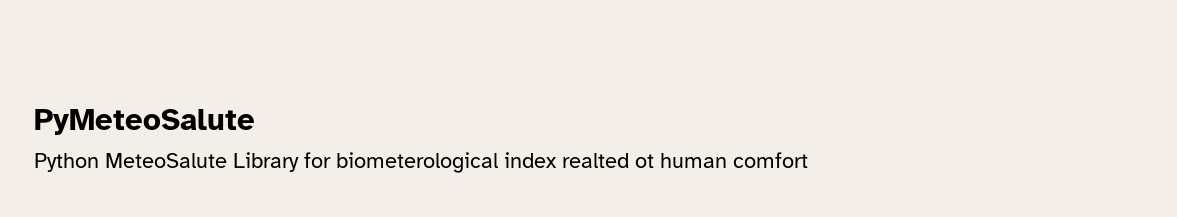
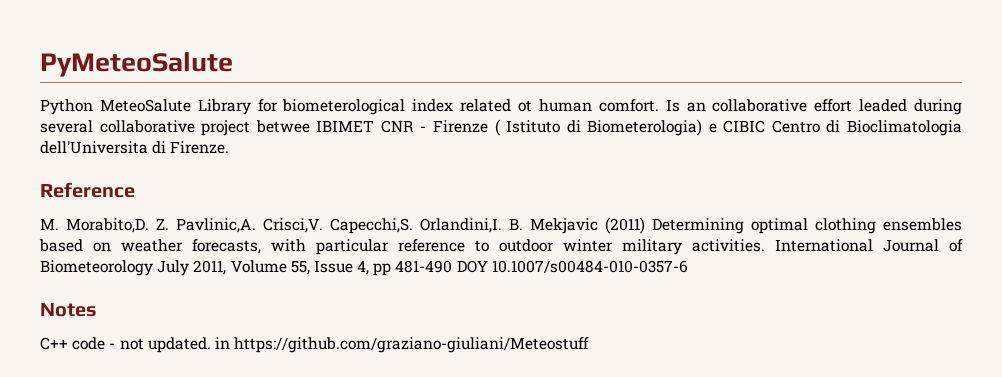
[562,153,629,168] realted -> [460,99,512,112] related
[733,152,808,168] comfort -> [598,99,963,115] [40,119,962,136] [40,141,230,154] [40,182,135,198] [40,217,962,234] [39,239,963,255] [40,260,688,276] [40,303,97,317] [40,337,590,353] comfort. Is an collaborative effort leaded during several collaborative project betwee IBIMET CNR - Firenze ( Istituto di Biometerologia) e CIBIC Centro di Bioclimatologia dell'Universita di Firenze. // Reference // M. Morabito,D. Z. Pavlinic,A. Crisci,V. Capecchi,S. Orlandini,I. B. Mekjavic (2011) Determining optimal clothing ensembles based on weather forecasts, with particular reference to outdoor winter military activities. International Journal of Biometeorology July 2011, Volume 55, Issue 4, pp 481-490 DOY 10.1007/s00484-010-0357-6 // Notes // C++ code - not updated. in https://github.com/graziano-giuliani/Meteostuff

